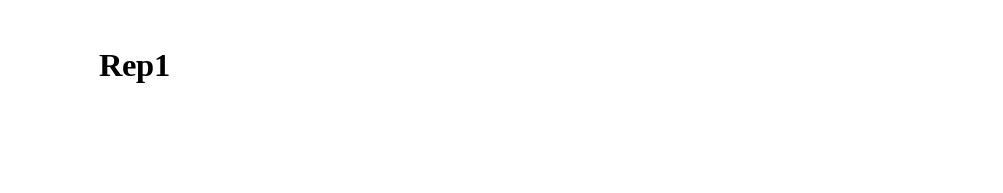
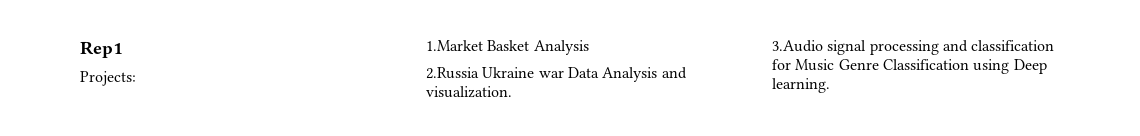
(170, 69) none -> [80,71,136,86] [426,40,589,55] [426,67,687,82] [426,86,512,98] [772,40,1055,55] [772,59,1047,74] [772,78,830,93] // Projects: // 1.Market Basket Analysis // 2.Russia Ukraine war Data Analysis and visualization. // 3.Audio signal processing and classification for Music Genre Classification using Deep learning.

